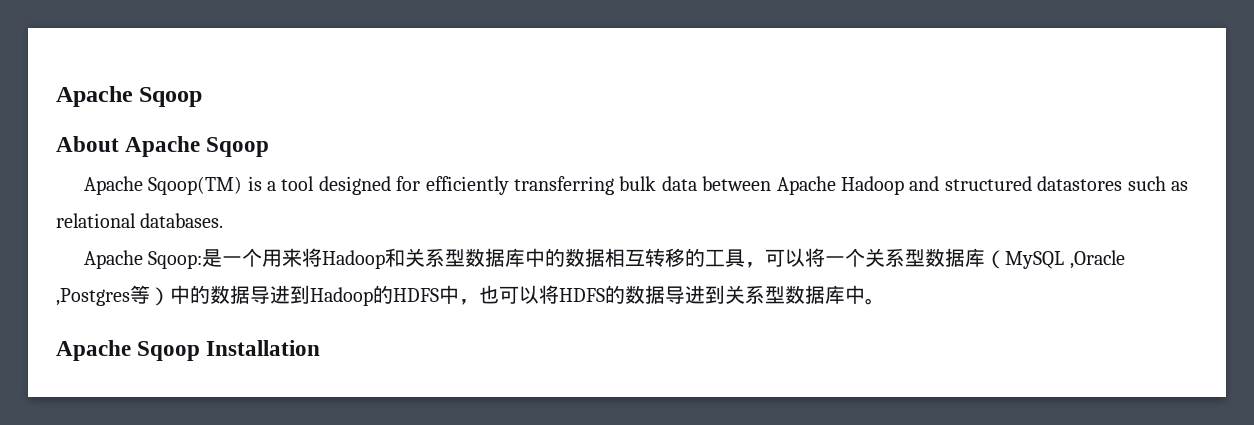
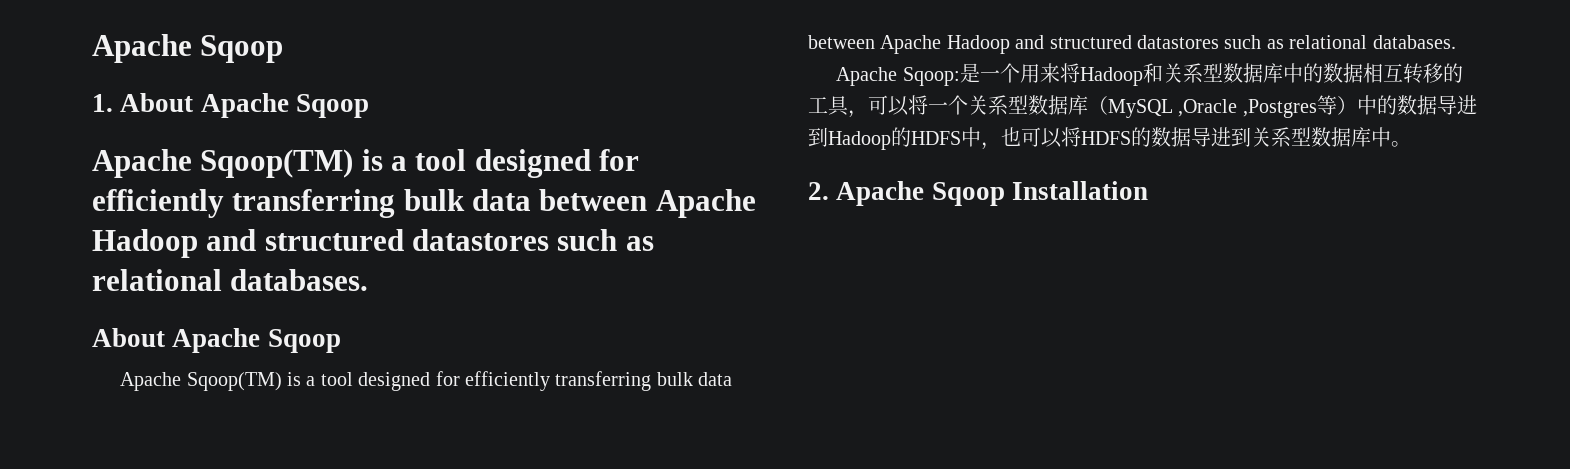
[56,86,203,107] Apache Sqoop -> [92,34,284,63] [92,93,369,118] [92,149,640,178] [92,189,756,218] [92,229,654,258] [92,269,369,291] Apache Sqoop // 1. About Apache Sqoop // Apache Sqoop(TM) is a tool designed for efficiently transferring bulk data between Apache Hadoop and structured datastores such as relational databases.
(885, 301) none -> [808,182,829,200] 2.

